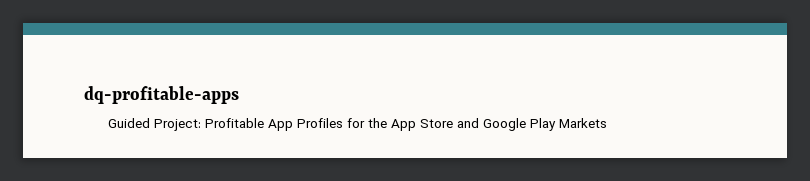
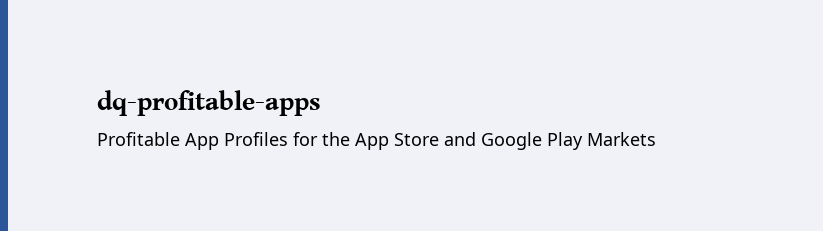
[107,118,201,131] Guided Project: -> (321, 103) none

